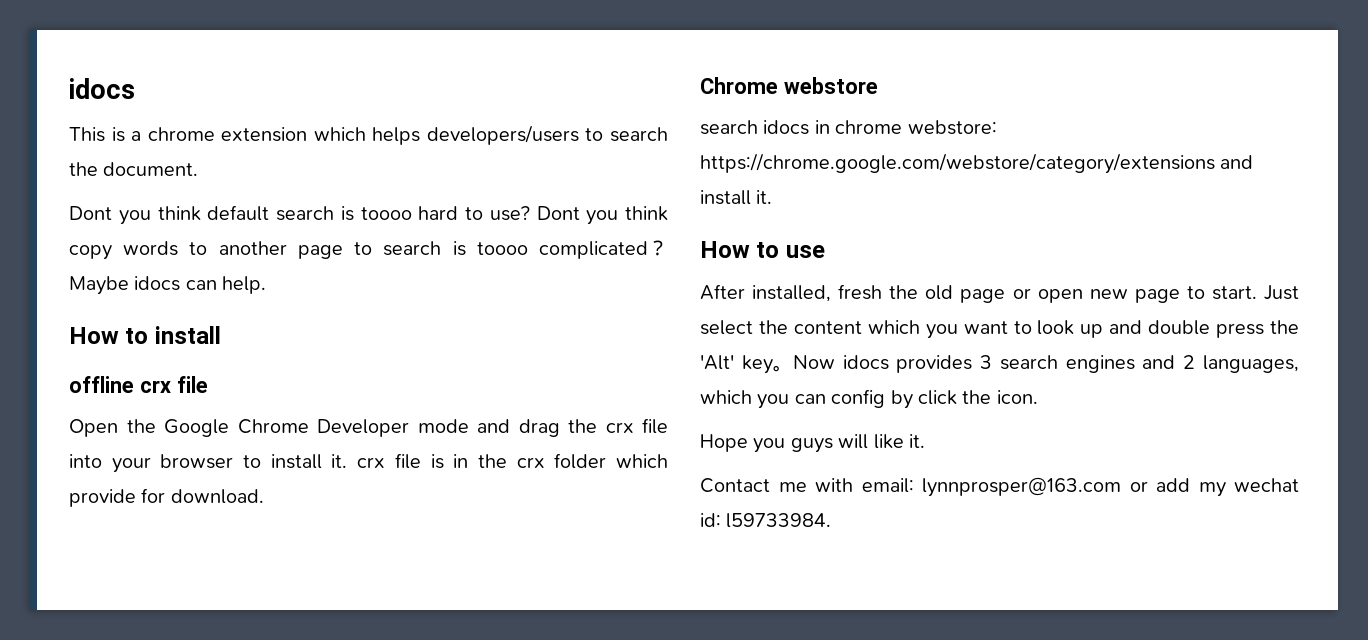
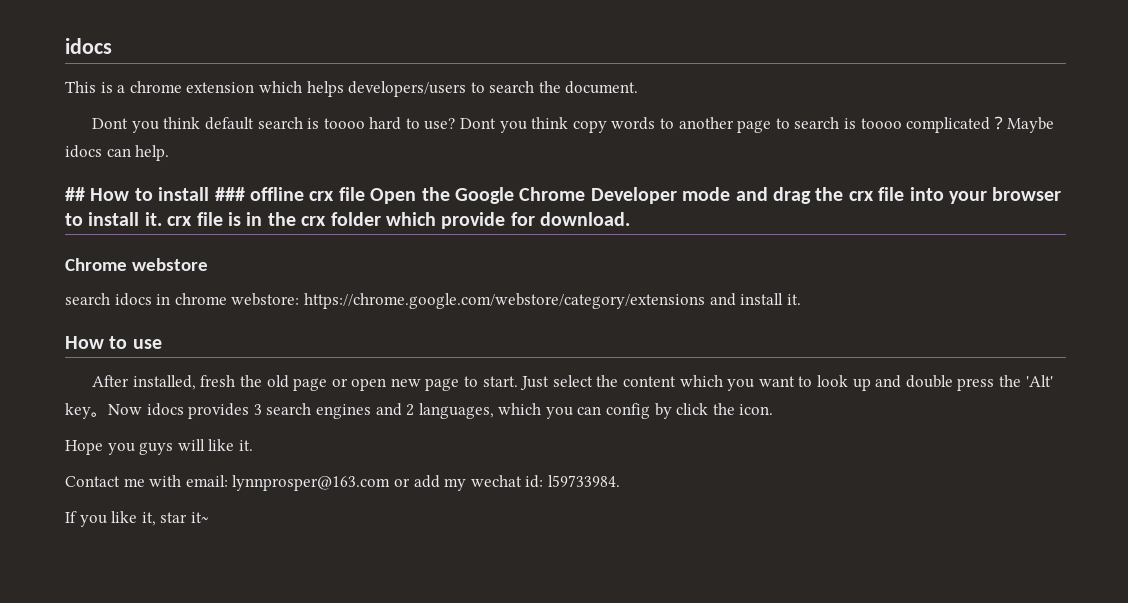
(267, 285) none -> [65,187,85,201] ##
(221, 335) // -> [214,187,245,201] ###
(208, 384) // -> (365, 194) none
(832, 520) none -> [65,511,209,527] // If you like it, star it~

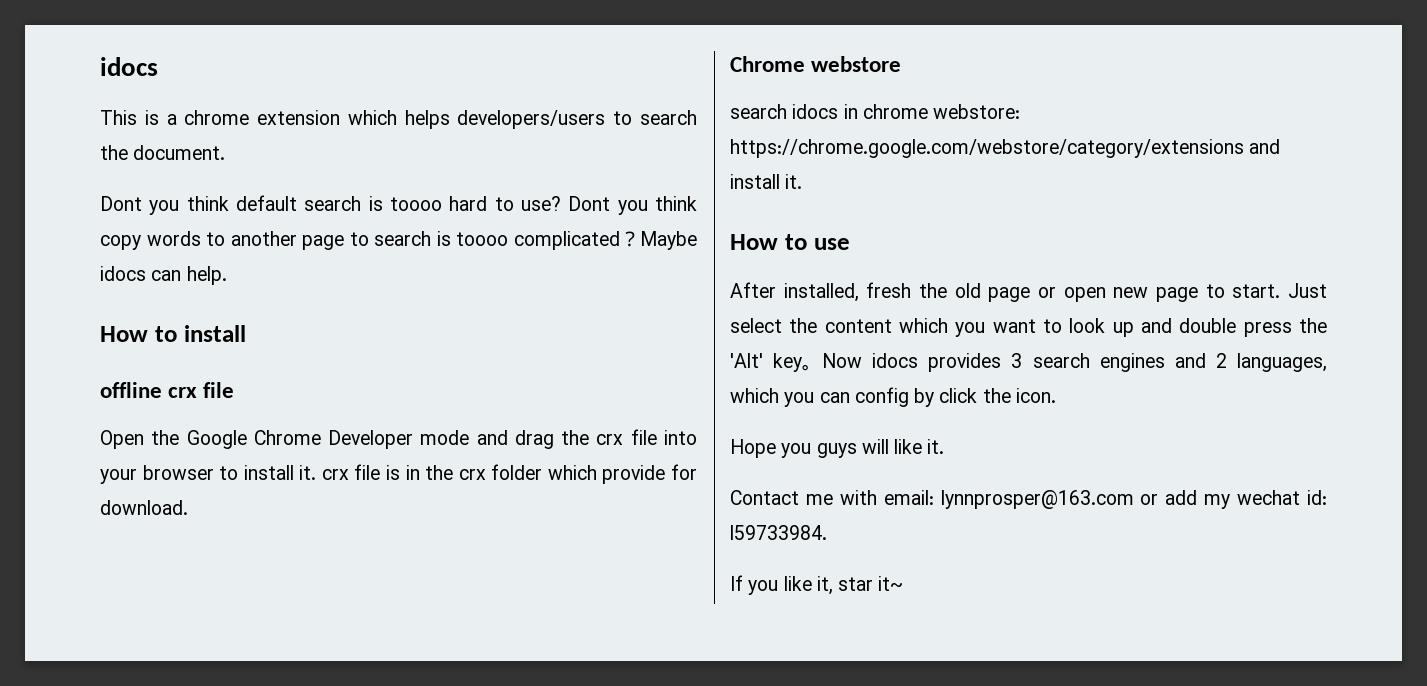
[65,187,85,201] ## -> (227, 275) none
[214,187,245,201] ### -> (246, 333) //
(365, 194) none -> (235, 390) //

